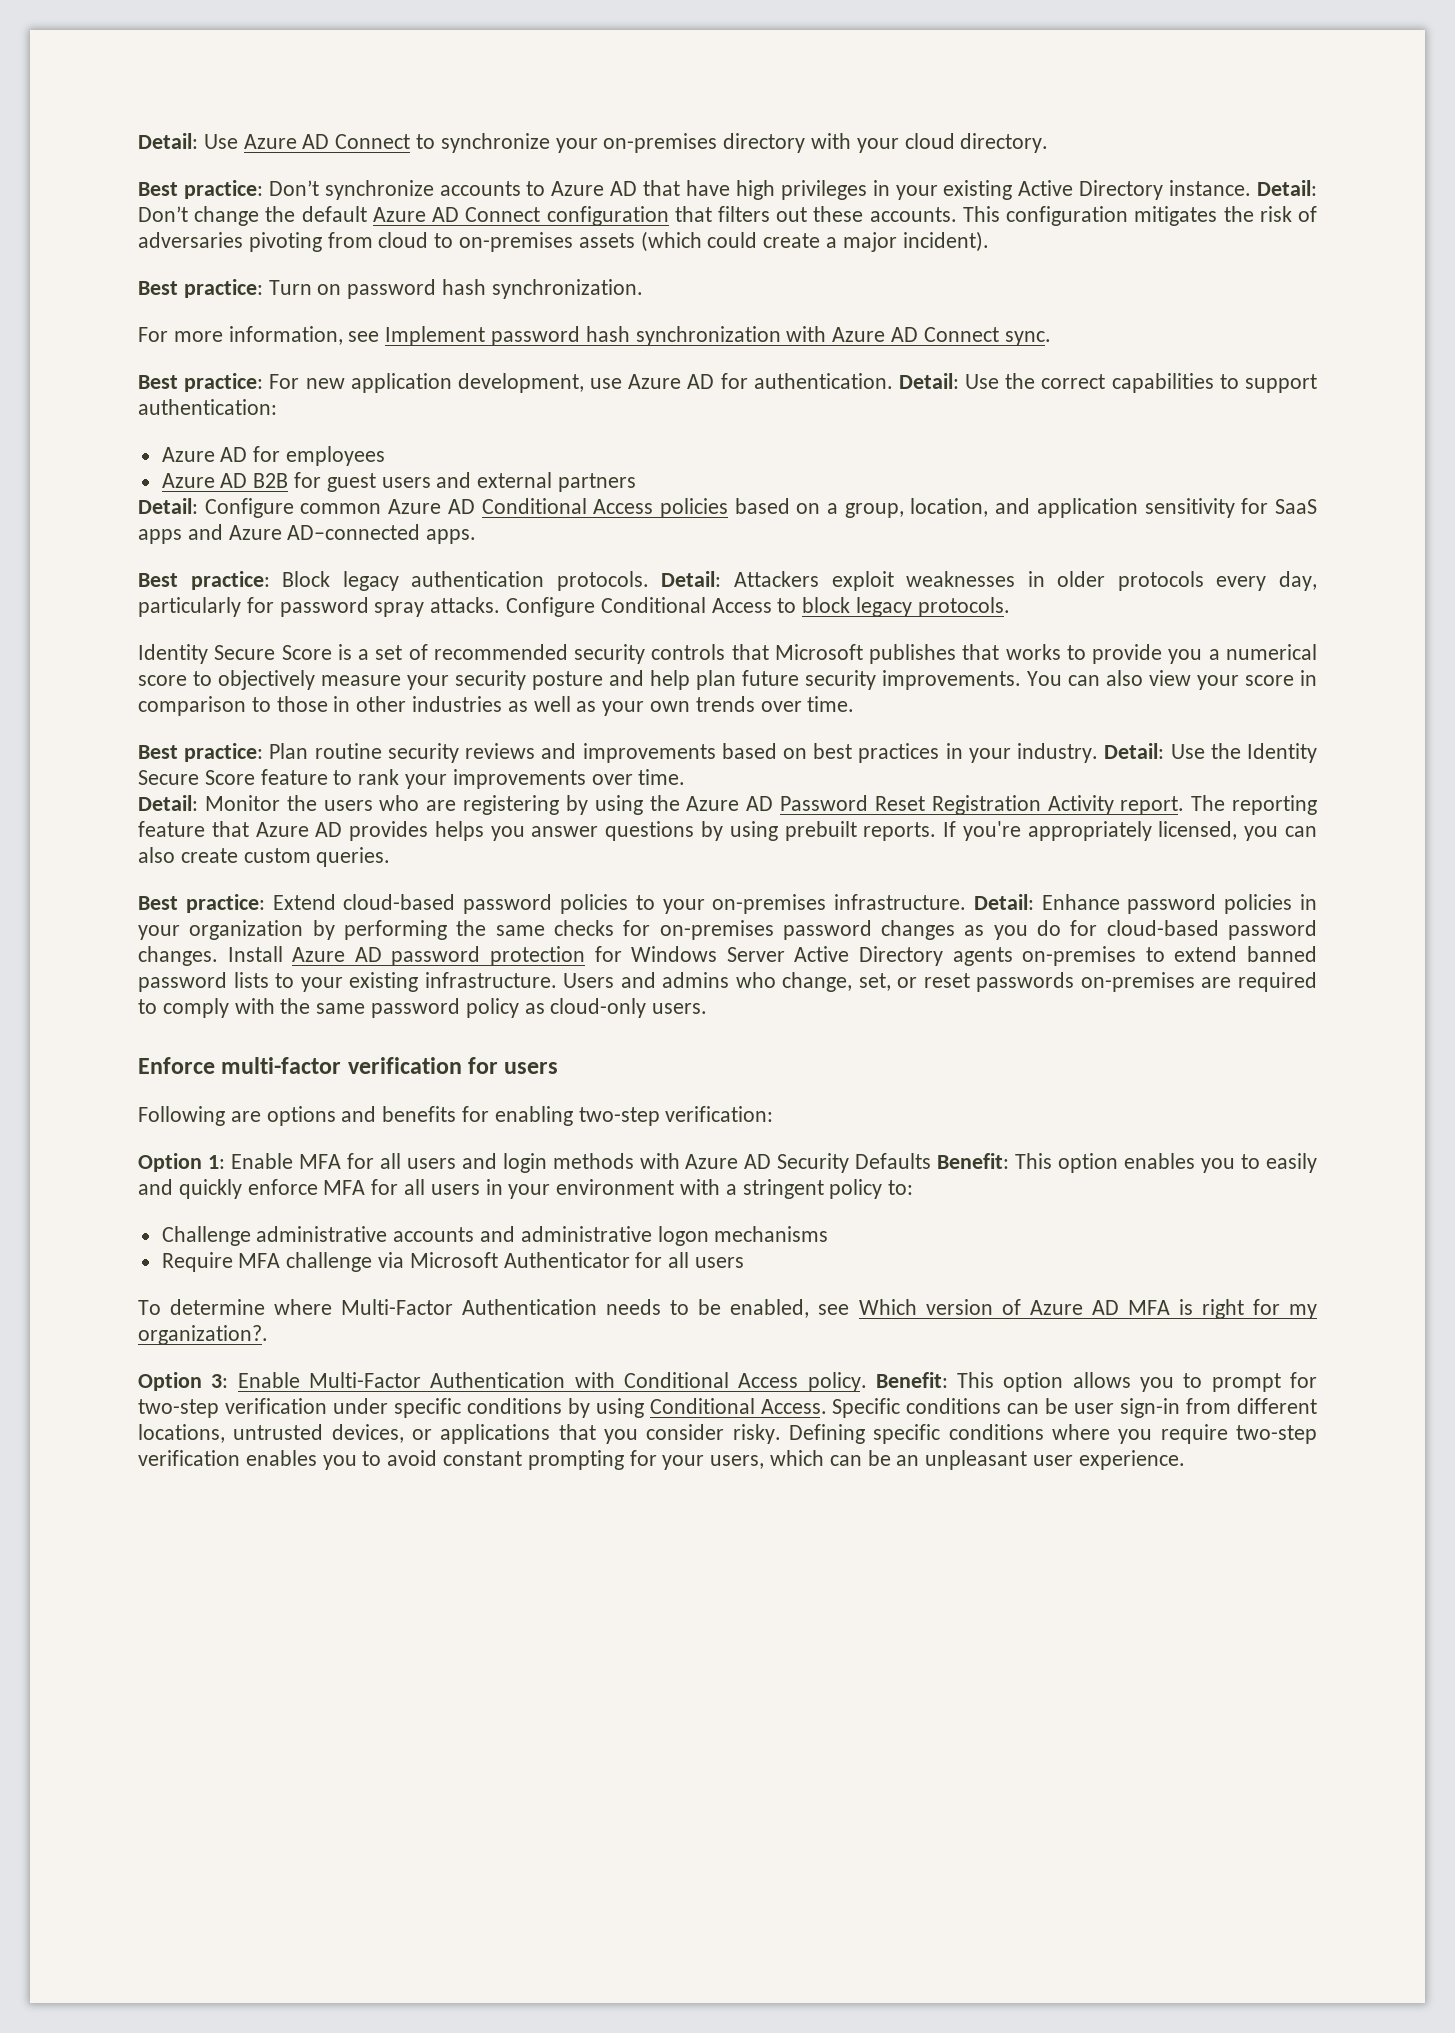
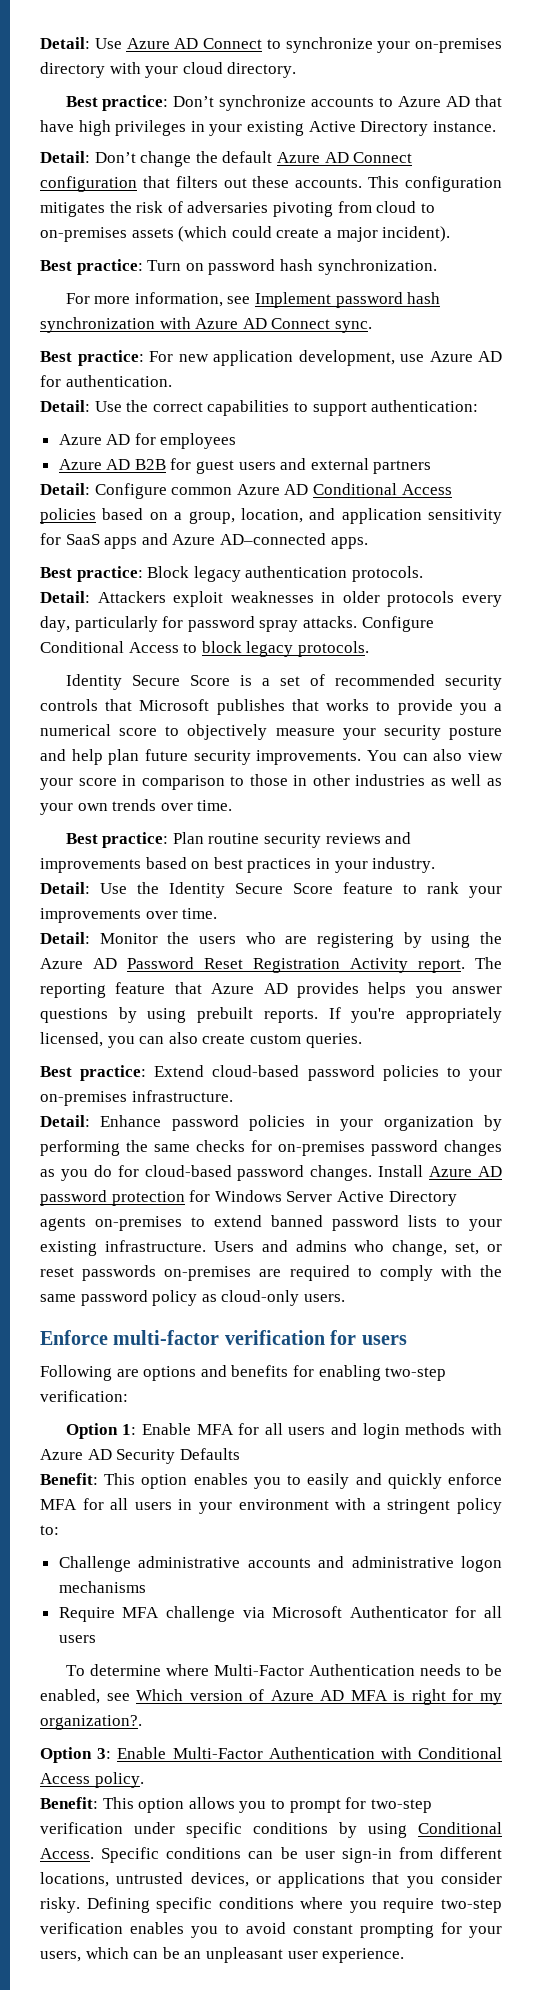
(1252, 188) none -> (496, 126) //
(893, 381) none -> (172, 381) //
(649, 581) none -> (423, 574) //
(1099, 753) none -> (436, 865) //
(967, 902) none -> (233, 1096) //
(932, 1161) none -> (240, 1454) //
(867, 1382) none -> (144, 1780) //

